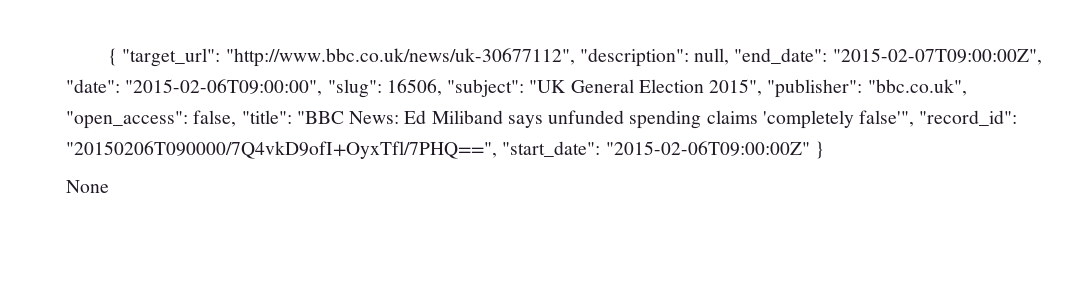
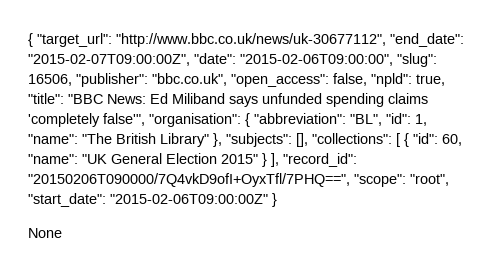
[579,48,730,67] "description": null, -> (386, 40) none
[447,79,763,97] "subject": "UK General Election 2015", -> (72, 80) none
(237, 118) none -> [371,73,445,87] "npld": true,
[919,110,1018,126] [66,141,497,159] "record_id": "20150206T090000/7Q4vkD9ofI+OyxTfl/7PHQ==", -> [149,113,427,127] [28,133,462,147] [28,153,357,167] [28,173,449,187] "organisation": { "abbreviation": "BL", "id": 1, "name": "The British Library" }, "subjects": [], "collections": [ { "id": 60, "name": "UK General Election 2015" } ], "record_id": "20150206T090000/7Q4vkD9ofI+OyxTfl/7PHQ==", "scope": "root",

